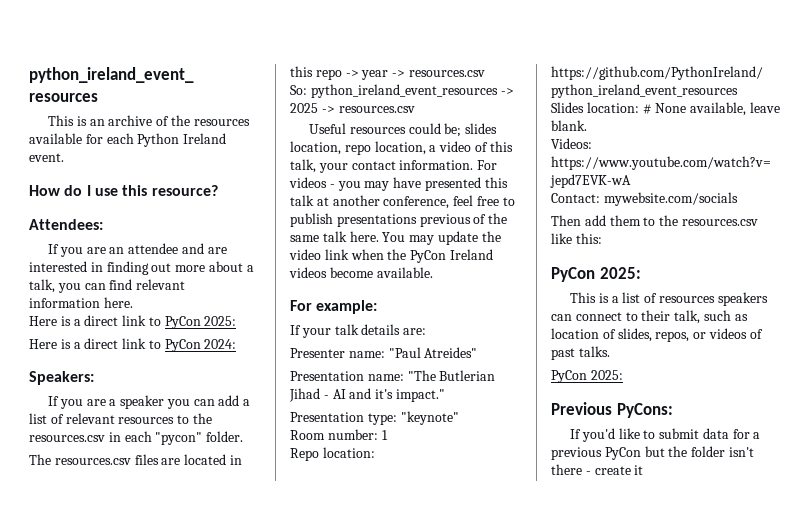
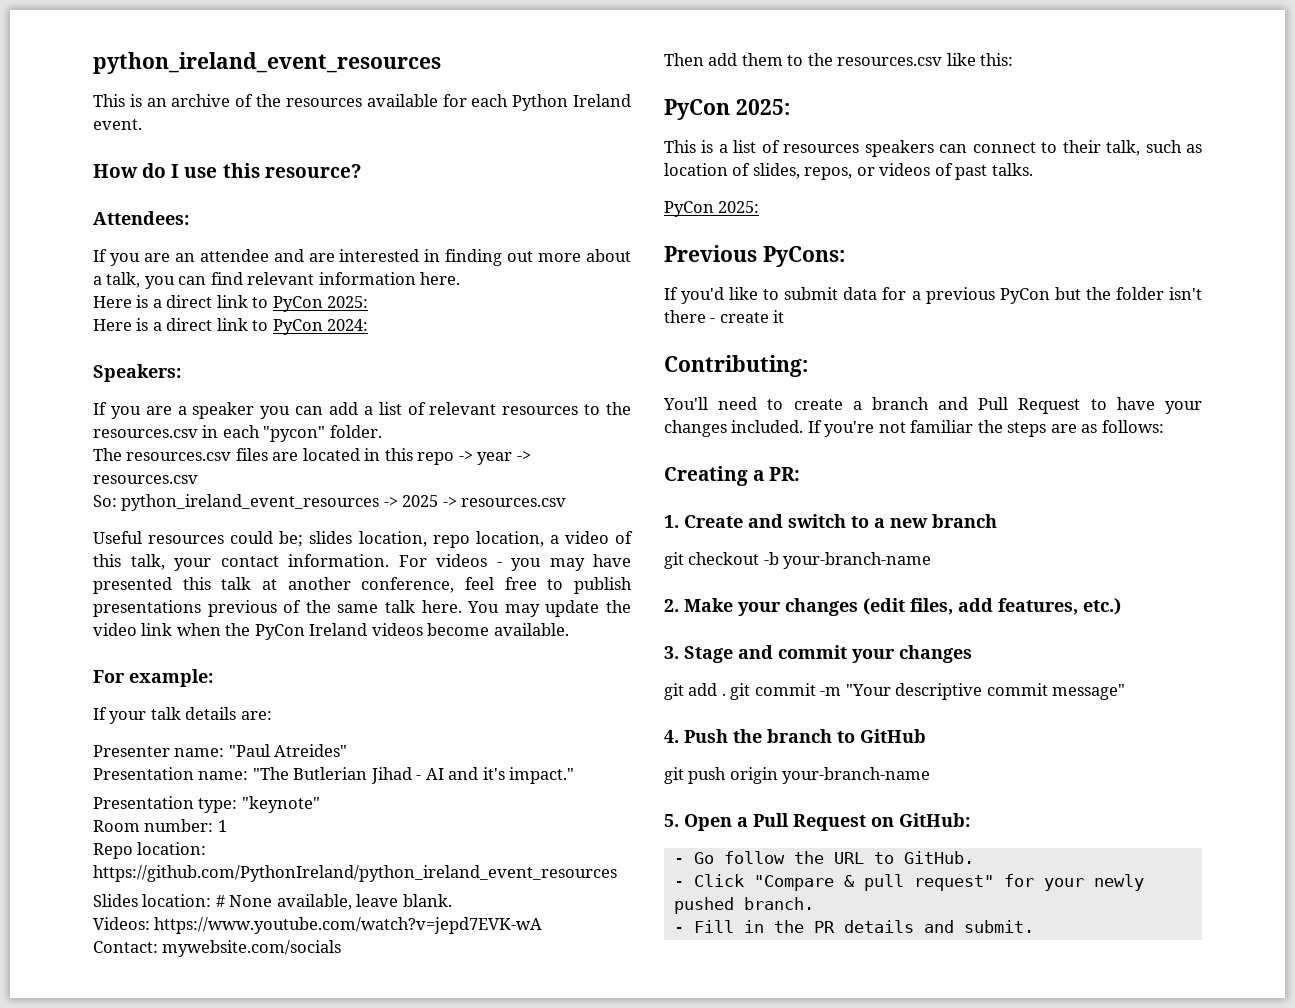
(644, 470) none -> [664,355,808,377] [663,397,1202,414] [664,420,1164,437] [664,466,801,486] [664,514,997,528] [664,552,932,569] [664,598,1121,616] [664,645,972,663] [664,683,1126,700] [664,729,926,743] [664,767,931,784] [664,813,970,831] [673,851,974,864] [673,874,1144,891] [673,897,814,914] [673,920,1034,933] // Contributing: // You'll need to create a branch and Pull Request to have your changes included. If you're not familiar the steps are as follows: // Creating a PR: // 1. Create and switch to a new branch // git checkout -b your-branch-name // 2. Make your changes (edit files, add features, etc.) // 3. Stage and commit your changes // git add . git commit -m "Your descriptive commit message" // 4. Push the branch to GitHub // git push origin your-branch-name // 5. Open a Pull Request on GitHub: // - Go follow the URL to GitHub. // - Click "Compare & pull request" for your newly pushed branch. // - Fill in the PR details and submit.

